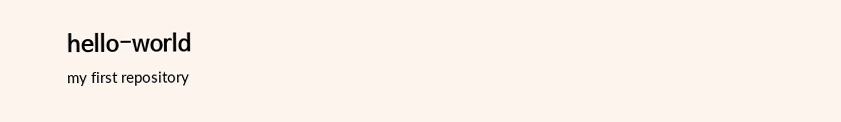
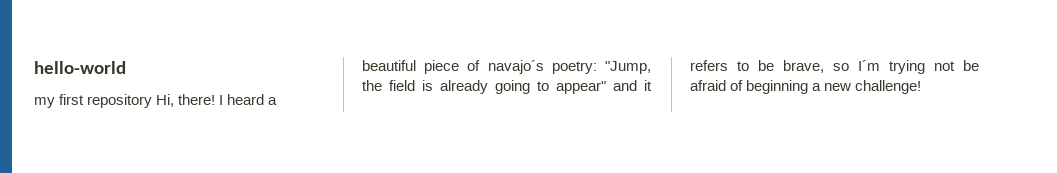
(190, 78) none -> [156,94,278,107] [362,60,651,74] [362,80,652,94] [690,60,979,74] [690,80,922,94] Hi, there! I heard a beautiful piece of navajo´s poetry: "Jump, the field is already going to appear" and it refers to be brave, so I´m trying not be afraid of beginning a new challenge!

